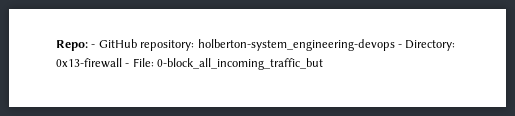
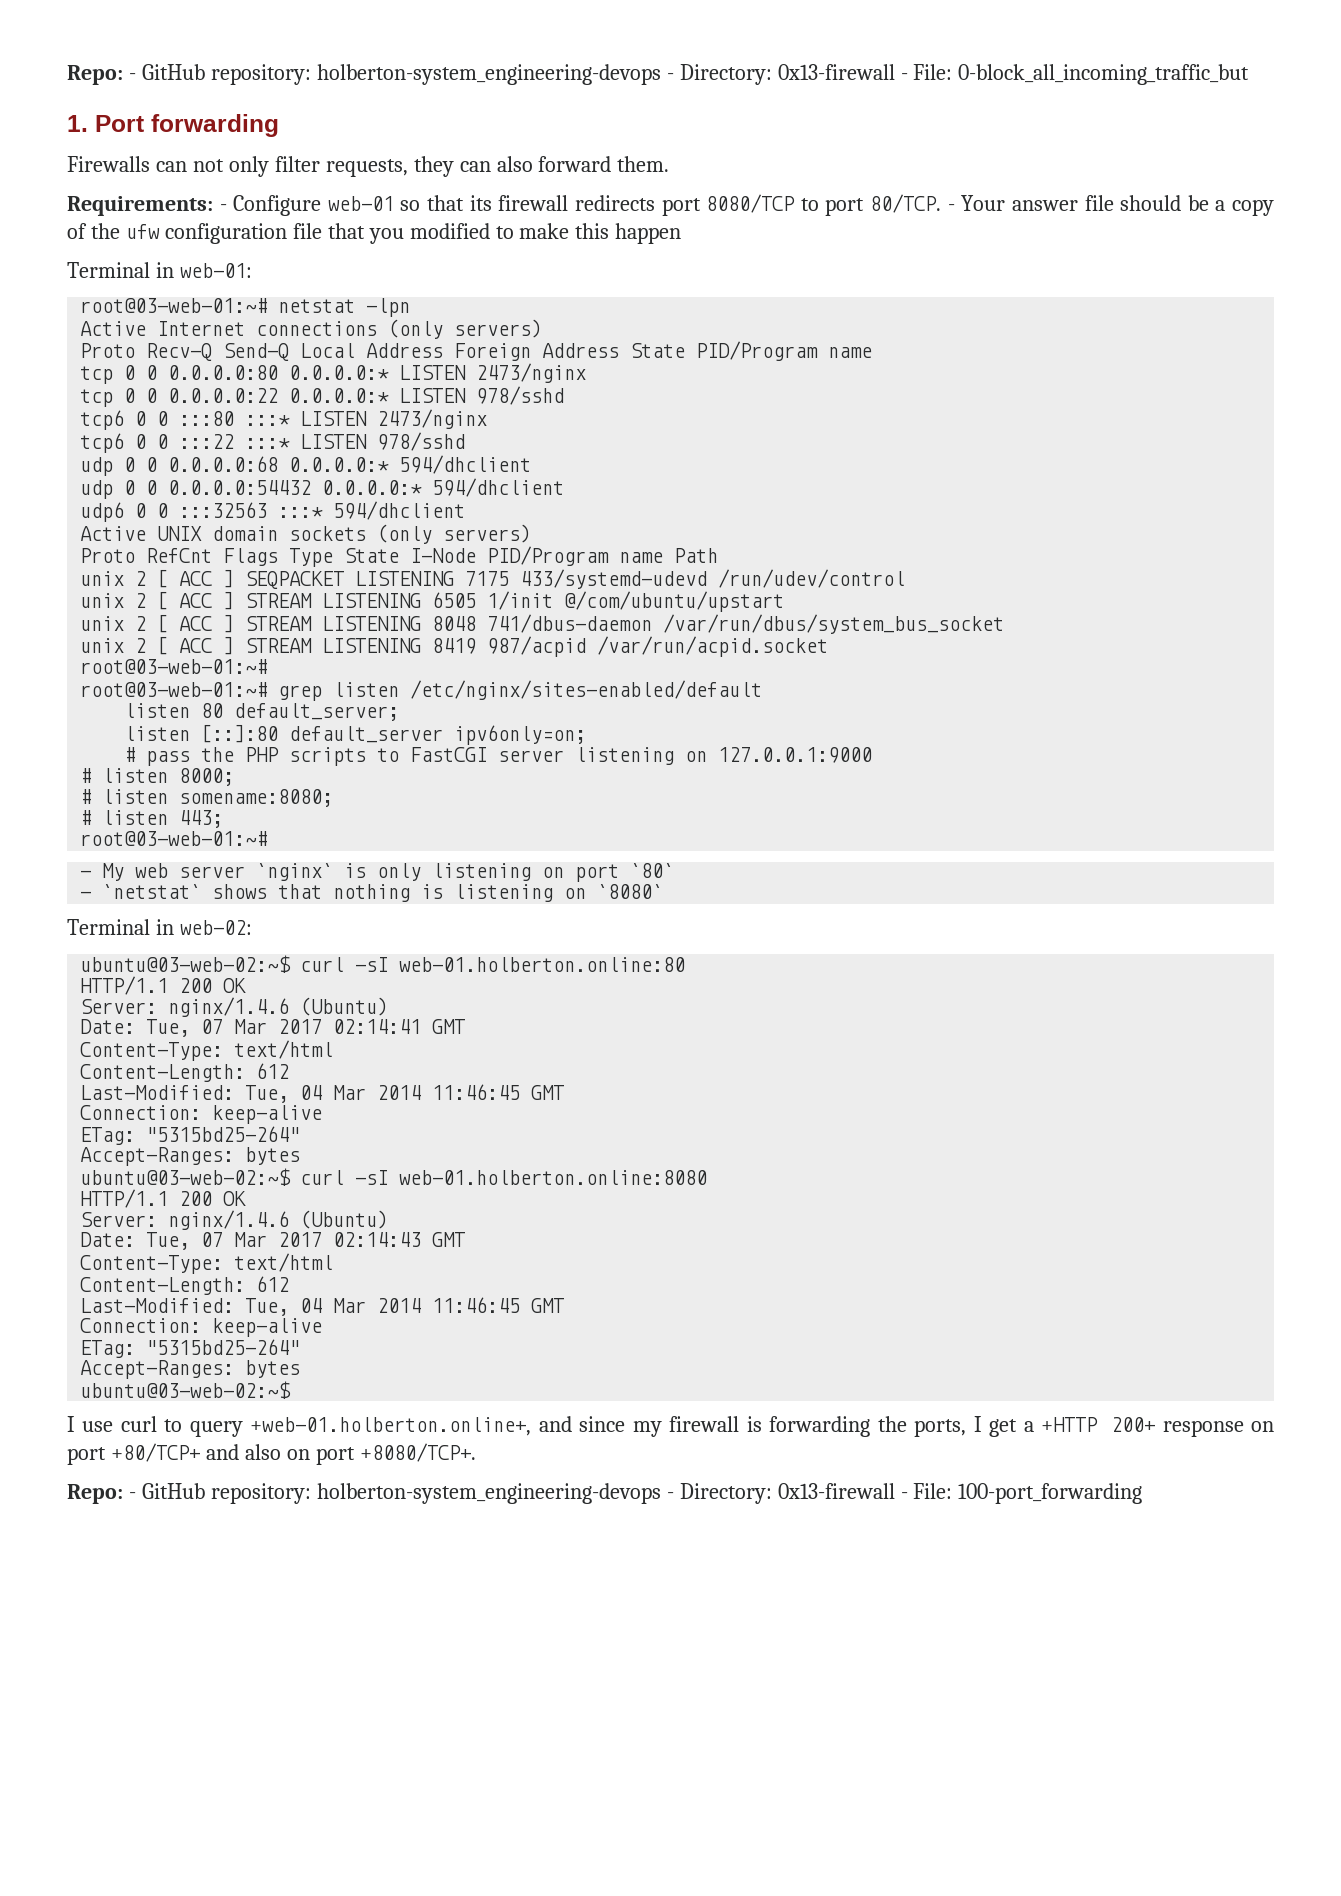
(324, 64) none -> [67,114,279,137] [67,156,670,177] [67,194,1274,216] [67,223,682,244] [67,262,252,278] [80,298,411,317] [80,319,543,339] [80,341,873,361] [80,363,587,384] [80,386,565,407] [80,409,488,430] [80,432,466,453] [80,455,532,476] [80,478,565,499] [80,501,466,522] [80,524,532,544] [80,546,719,567] [80,569,906,589] [80,591,785,612] [80,614,1005,634] [80,636,829,657] [80,659,268,674] [80,680,763,701] [124,703,400,721] [124,724,587,745] [124,747,873,766] [80,768,235,786] [80,789,334,807] [80,810,224,828] [80,831,268,846] [80,863,675,882] [80,884,664,902] [67,919,252,935] [80,955,686,973] [80,976,247,995] [80,997,389,1017] [80,1019,466,1037] [80,1040,334,1061] [80,1063,290,1082] [80,1084,565,1103] [80,1105,323,1124] [80,1126,301,1145] [80,1147,301,1166] [80,1168,708,1186] [80,1189,247,1208] [80,1210,389,1230] [80,1232,466,1250] [80,1253,334,1274] [80,1276,290,1295] [80,1297,565,1316] [80,1318,323,1337] [80,1339,301,1358] [80,1360,301,1379] [80,1381,292,1399] [67,1416,1274,1437] [67,1443,476,1465] [67,1483,1143,1504] // 1. Port forwarding // Firewalls can not only filter requests, they can also forward them. // Requirements: - Configure web-01 so that its firewall redirects port 8080/TCP to port 80/TCP. - Your answer file should be a copy of the ufw configuration file that you modified to make this happen // Terminal in web-01: // root@03-web-01:~# netstat -lpn // Active Internet connections (only servers) // Proto Recv-Q Send-Q Local Address Foreign Address State PID/Program name // tcp 0 0 0.0.0.0:80 0.0.0.0:* LISTEN 2473/nginx // tcp 0 0 0.0.0.0:22 0.0.0.0:* LISTEN 978/sshd // tcp6 0 0 :::80 :::* LISTEN 2473/nginx // tcp6 0 0 :::22 :::* LISTEN 978/sshd // udp 0 0 0.0.0.0:68 0.0.0.0:* 594/dhclient // udp 0 0 0.0.0.0:54432 0.0.0.0:* 594/dhclient // udp6 0 0 :::32563 :::* 594/dhclient // Active UNIX domain sockets (only servers) // Proto RefCnt Flags Type State I-Node PID/Program name Path // unix 2 [ ACC ] SEQPACKET LISTENING 7175 433/systemd-udevd /run/udev/control // unix 2 [ ACC ] STREAM LISTENING 6505 1/init @/com/ubuntu/upstart // unix 2 [ ACC ] STREAM LISTENING 8048 741/dbus-daemon /var/run/dbus/system_bus_socket // unix 2 [ ACC ] STREAM LISTENING 8419 987/acpid /var/run/acpid.socket // root@03-web-01:~# // root@03-web-01:~# grep listen /etc/nginx/sites-enabled/default // listen 80 default_server; // listen [::]:80 default_server ipv6only=on; // # pass the PHP scripts to FastCGI server listening on 127.0.0.1:9000 // # listen 8000; // # listen somename:8080; // # listen 443; // root@03-web-01:~# // - My web server `nginx` is only listening on port `80` // - `netstat` shows that nothing is listening on `8080` // Terminal in web-02: // ubuntu@03-web-02:~$ curl -sI web-01.holberton.online:80 // HTTP/1.1 200 OK // Server: nginx/1.4.6 (Ubuntu) // Date: Tue, 07 Mar 2017 02:14:41 GMT // Content-Type: text/html // Content-Length: 612 // Last-Modified: Tue, 04 Mar 2014 11:46:45 GMT // Connection: keep-alive // ETag: "5315bd25-264" // Accept-Ranges: bytes // ubuntu@03-web-02:~$ curl -sI web-01.holberton.online:8080 // HTTP/1.1 200 OK // Server: nginx/1.4.6 (Ubuntu) // Date: Tue, 07 Mar 2017 02:14:43 GMT // Content-Type: text/html // Content-Length: 612 // Last-Modified: Tue, 04 Mar 2014 11:46:45 GMT // Connection: keep-alive // ETag: "5315bd25-264" // Accept-Ranges: bytes // ubuntu@03-web-02:~$ // I use curl to query +web-01.holberton.online+, and since my firewall is forwarding the ports, I get a +HTTP 200+ response on port +80/TCP+ and also on port +8080/TCP+. // Repo: - GitHub repository: holberton-system_engineering-devops - Directory: 0x13-firewall - File: 100-port_forwarding

